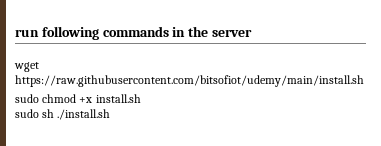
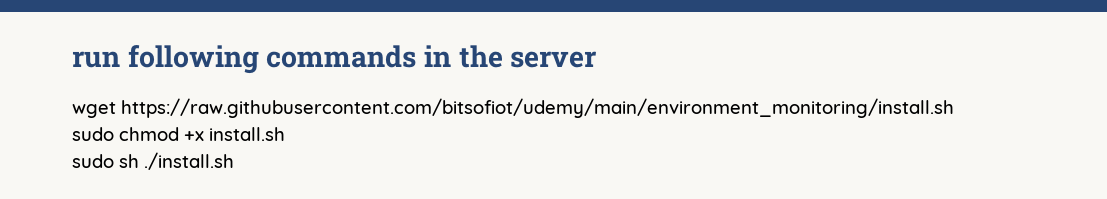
[15,75,364,87] https://raw.githubusercontent.com/bitsofiot/udemy/main/install.sh -> [121,98,954,118] https://raw.githubusercontent.com/bitsofiot/udemy/main/environment_monitoring/install.sh

